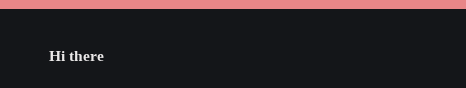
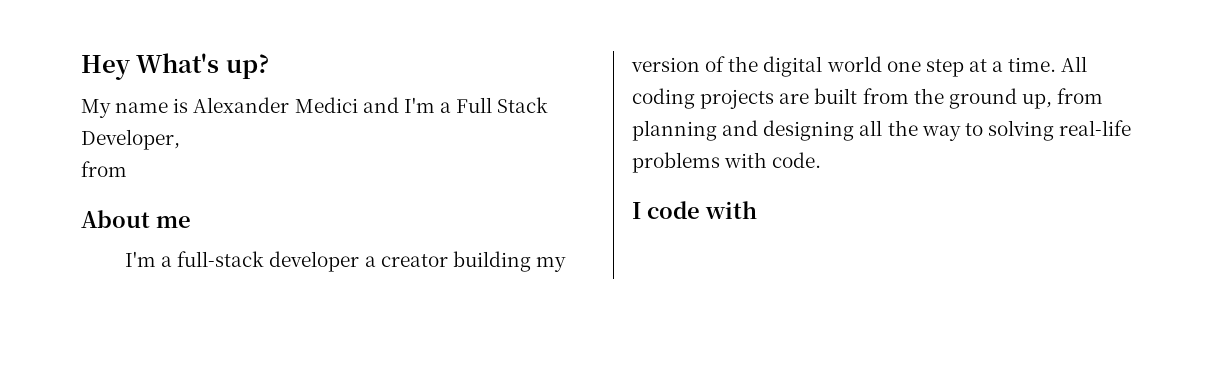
[49,51,105,61] Hi there -> [81,53,269,80] [81,97,549,118] [81,129,180,150] [81,161,127,177] [81,210,191,228] [124,251,566,272] [631,56,1088,77] [632,88,1104,109] [632,120,1132,141] [632,152,822,173] [632,201,757,219] Hey What's up? // My name is Alexander Medici and I'm a Full Stack Developer, // from // About me // I'm a full-stack developer a creator building my version of the digital world one step at a time. All coding projects are built from the ground up, from planning and designing all the way to solving real-life problems with code. // I code with

